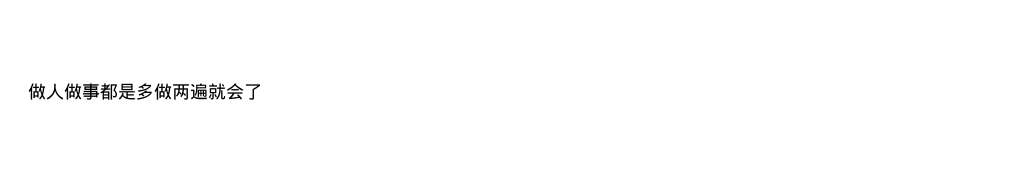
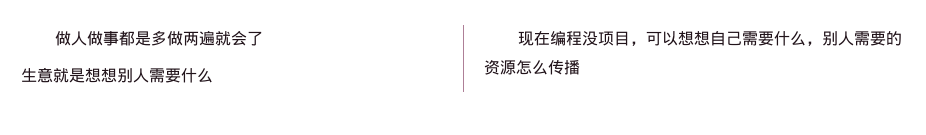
(262, 92) none -> [21,67,213,83] [518,31,903,46] [484,60,580,75] // 生意就是想想别人需要什么 // 现在编程没项目，可以想想自己需要什么，别人需要的资源怎么传播

